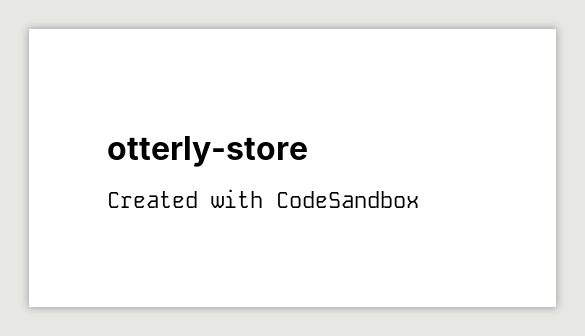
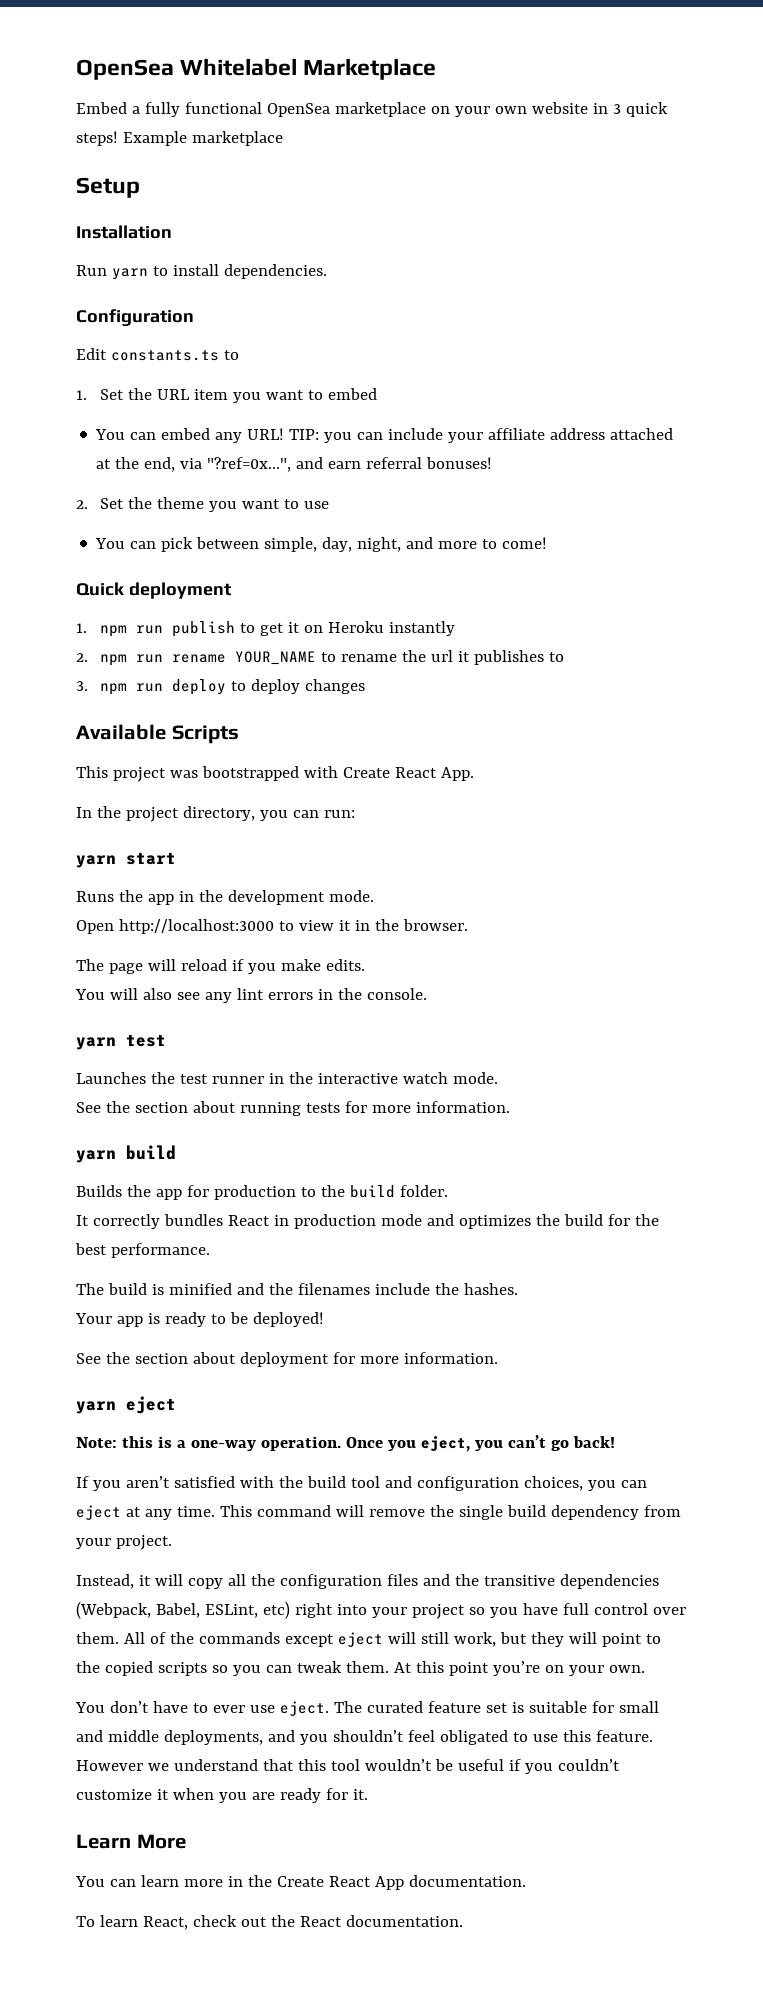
[107,136,308,167] [107,189,419,208] otterly-store // Created with CodeSandbox -> [76,58,437,80] [76,102,668,117] [76,131,283,146] [76,177,140,198] [76,225,172,239] [76,264,327,280] [76,309,194,326] [76,348,239,361] [76,388,377,403] [95,428,674,443] [96,457,493,472] [76,497,329,512] [95,537,548,552] [76,582,231,599] [76,621,455,637] [76,650,564,666] [76,679,365,695] [76,724,239,744] [76,766,474,782] [76,806,355,822] [76,852,176,868] [76,890,374,905] [76,919,468,934] [76,959,365,974] [75,988,427,1003] [76,1034,166,1050] [76,1072,498,1084] [76,1101,510,1116] [76,1145,176,1163] [76,1185,448,1200] [76,1214,659,1229] [75,1243,210,1258] [76,1283,518,1295] [75,1312,324,1327] [76,1352,498,1367] [76,1396,176,1414] [76,1435,615,1452] [76,1476,647,1491] [76,1505,681,1520] [76,1535,172,1550] [76,1574,659,1589] [76,1601,686,1619] [76,1632,661,1647] [76,1661,645,1676] [75,1701,659,1716] [76,1730,653,1745] [76,1759,620,1774] [76,1788,368,1803] [76,1834,186,1849] [75,1875,526,1890] [76,1915,463,1930] OpenSea Whitelabel Marketplace // Embed a fully functional OpenSea marketplace on your own website in 3 quick steps! Example marketplace // Setup // Installation // Run yarn to install dependencies. // Configuration // Edit constants.ts to // 1. Set the URL item you want to embed // You can embed any URL! TIP: you can include your affiliate address attached at the end, via "?ref=0x...", and earn referral bonuses! // 2. Set the theme you want to use // You can pick between simple, day, night, and more to come! // Quick deployment // 1. npm run publish to get it on Heroku instantly // 2. npm run rename YOUR_NAME to rename the url it publishes to // 3. npm run deploy to deploy changes // Available Scripts // This project was bootstrapped with Create React App. // In the project directory, you can run: // yarn start // Runs the app in the development mode. // Open http://localhost:3000 to view it in the browser. // The page will reload if you make edits. // You will also see any lint errors in the console. // yarn test // Launches the test runner in the interactive watch mode. // See the section about running tests for more information. // yarn build // Builds the app for production to the build folder. // It correctly bundles React in production mode and optimizes the build for the best performance. // The build is minified and the filenames include the hashes. // Your app is ready to be deployed! // See the section about deployment for more information. // yarn eject // Note: this is a one-way operation. Once you eject, you can’t go back! // If you aren’t satisfied with the build tool and configuration choices, you can eject at any time. This command will remove the single build dependency from your project. // Instead, it will copy all the configuration files and the transitive dependencies (Webpack, Babel, ESLint, etc) right into your project so you have full control over them. All of the commands except eject will still work, but they will point to the copied scripts so you can tweak them. At this point you’re on your own. // You don’t have to ever use eject. The curated feature set is suitable for small and middle deployments, and you shouldn’t feel obligated to use this feature. However we understand that this tool wouldn’t be useful if you couldn’t customize it when you are ready for it. // Learn More // You can learn more in the Create React App documentation. // To learn React, check out the React documentation.

